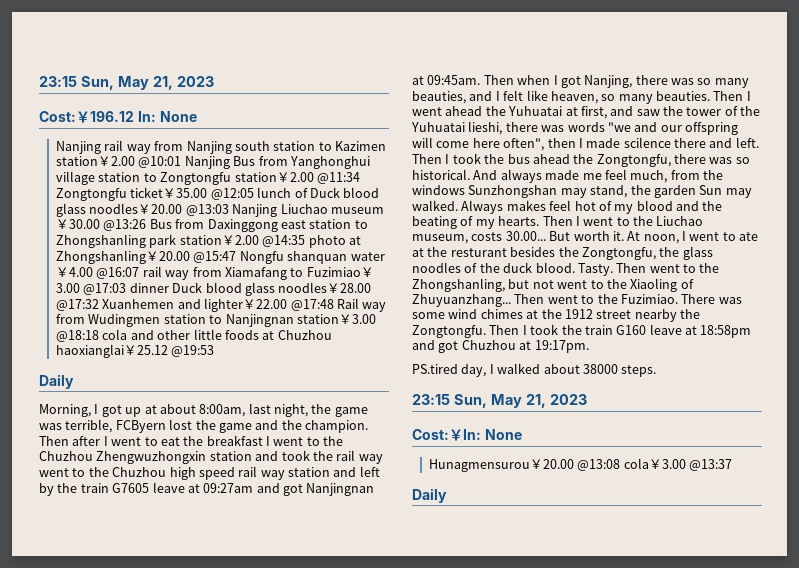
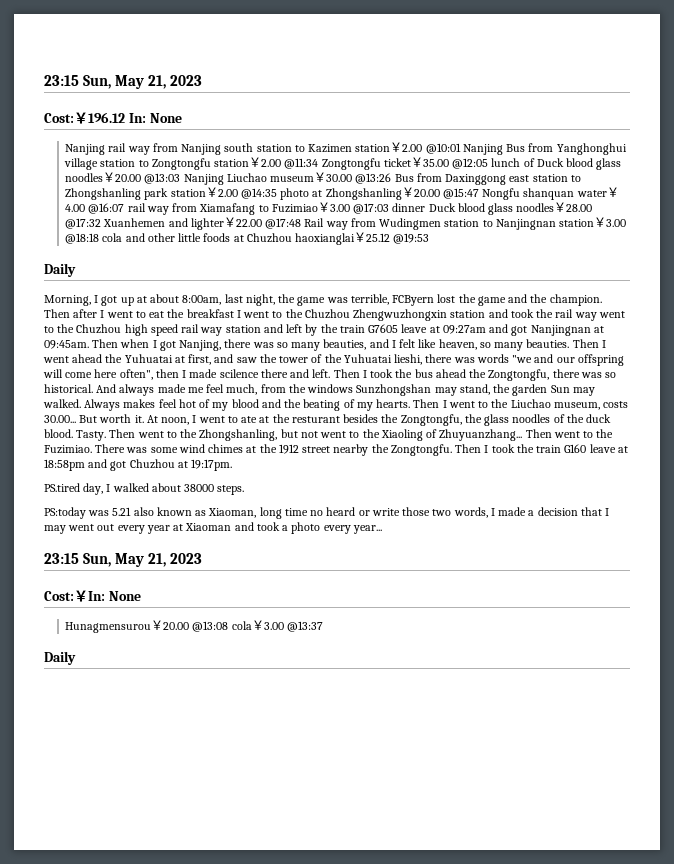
(657, 371) none -> [44,507,610,519] [44,522,382,534] // PS:today was 5.21 also known as Xiaoman, long time no heard or write those two words, I made a decision that I may went out every year at Xiaoman and took a photo every year...

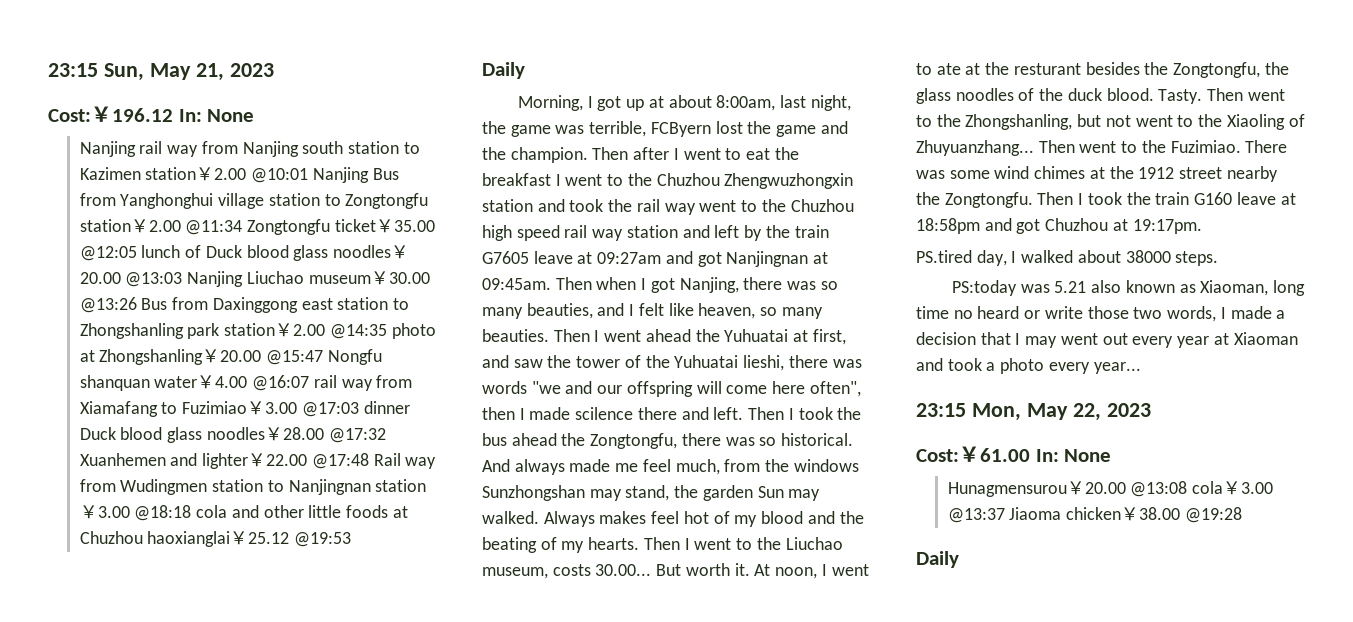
[83,553,203,567] [44,590,88,602] Sun, May 21, 2023 // Cost:￥ -> [971,403,1151,421] [916,446,1030,462] Mon, May 22, 2023 // Cost:￥61.00
(323, 626) none -> [1009,507,1242,523] Jiaoma chicken￥38.00 @19:28

